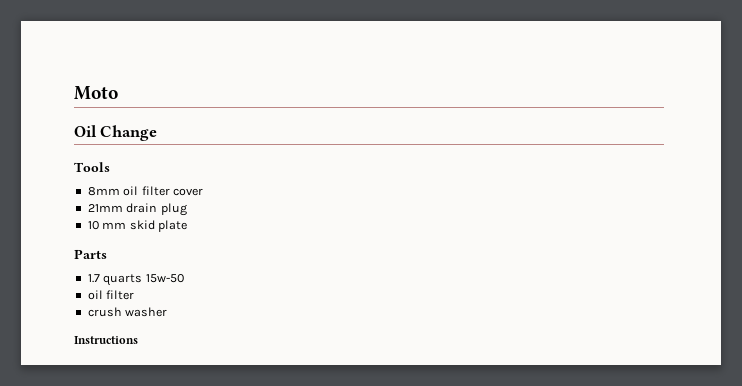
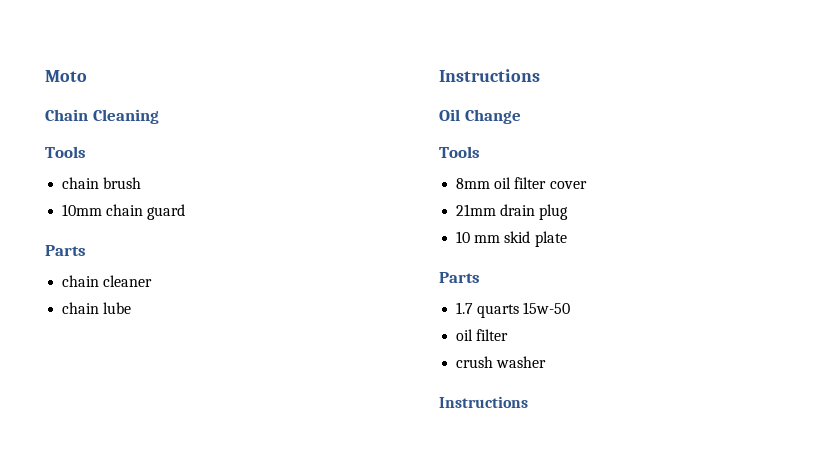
(118, 93) none -> [45,109,159,124] [45,146,86,158] [62,177,142,189] [62,204,186,220] [45,245,86,256] [62,275,153,287] [62,302,132,314] [439,69,540,82] // Chain Cleaning // Tools // chain brush // 10mm chain guard // Parts // chain cleaner // chain lube // Instructions

